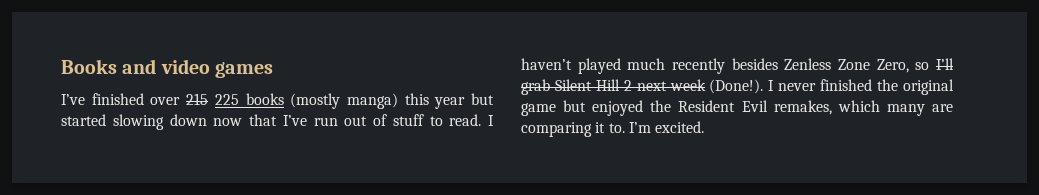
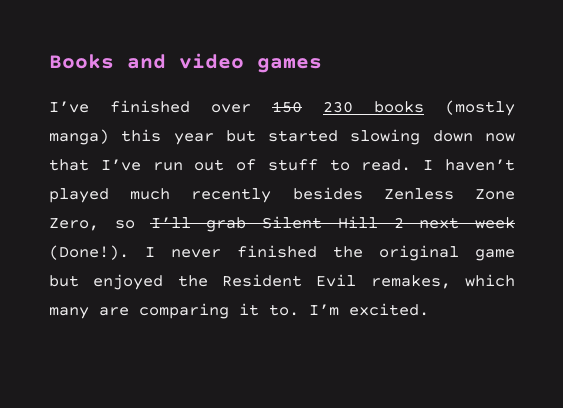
[186,93,239,105] 215 225 -> [272,101,353,113] 150 230

